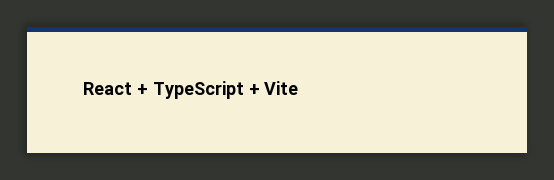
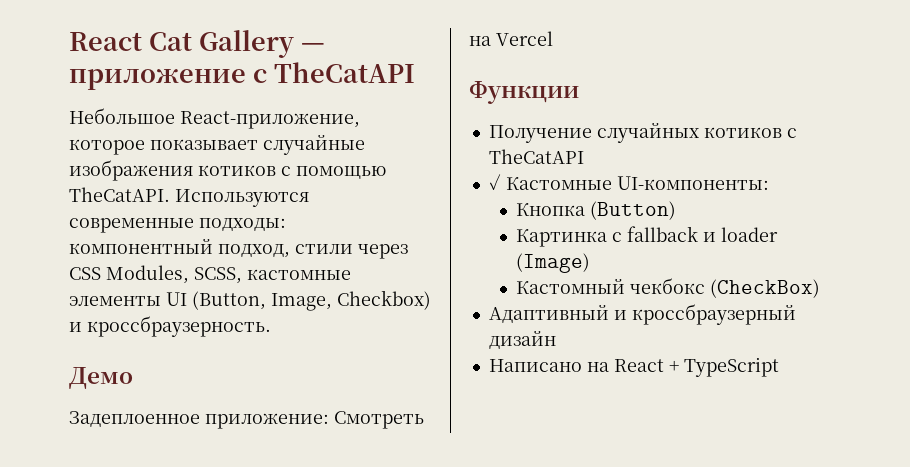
[83,81,299,99] React + TypeScript + Vite -> [69,30,325,58] [69,62,415,90] [69,108,360,129] [69,135,365,155] [69,160,386,181] [69,187,309,207] [69,218,286,233] [69,239,408,259] [69,265,351,284] [69,290,431,311] [69,316,271,337] [69,367,133,389] [69,411,424,429] [469,31,553,46] [469,81,579,104] [488,123,797,143] [488,149,584,164] [488,174,769,190] [516,201,677,220] [516,226,779,247] [516,253,591,273] [516,278,821,298] [488,304,796,325] [488,331,556,349] [488,357,779,377] React Cat Gallery — приложение с TheCatAPI // Небольшое React-приложение, которое показывает случайные изображения котиков с помощью TheCatAPI. Используются современные подходы: компонентный подход, стили через CSS Modules, SCSS, кастомные элементы UI (Button, Image, Checkbox) и кроссбраузерность. // Демо // Задеплоенное приложение: Смотреть на Vercel // Функции // Получение случайных котиков с TheCatAPI // ✓ Кастомные UI-компоненты: // Кнопка (Button) // Картинка с fallback и loader (Image) // Кастомный чекбокс (CheckBox) // Адаптивный и кроссбраузерный дизайн // Написано на React + TypeScript

